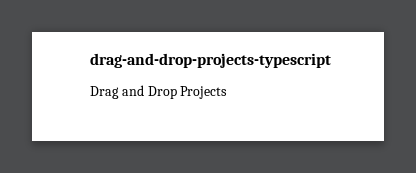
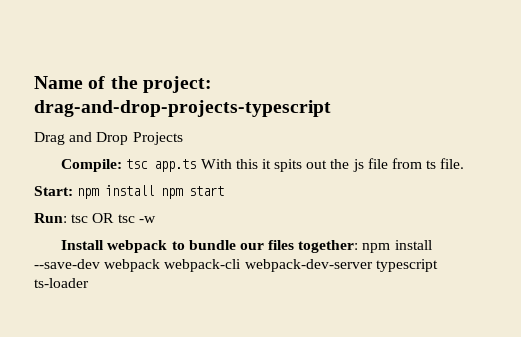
(90, 60) none -> [34,76,212,93] Name of the project:
(228, 92) none -> [61,158,465,172] [34,185,225,199] [34,213,156,223] [61,240,432,253] [34,259,438,272] [34,278,89,288] // Compile: tsc app.ts With this it spits out the js file from ts file. // Start: npm install npm start // Run: tsc OR tsc -w // Install webpack to bundle our files together: npm install --save-dev webpack webpack-cli webpack-dev-server typescript ts-loader

